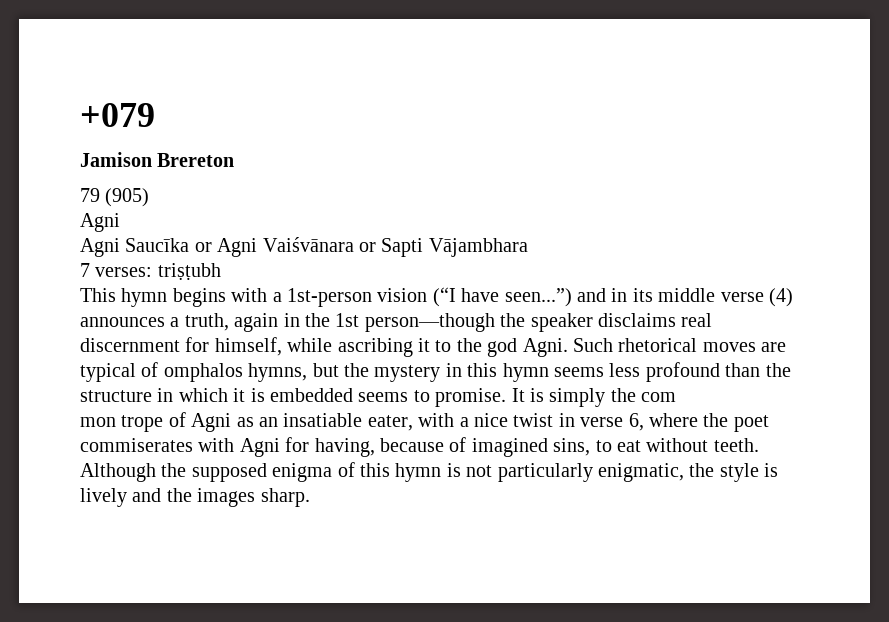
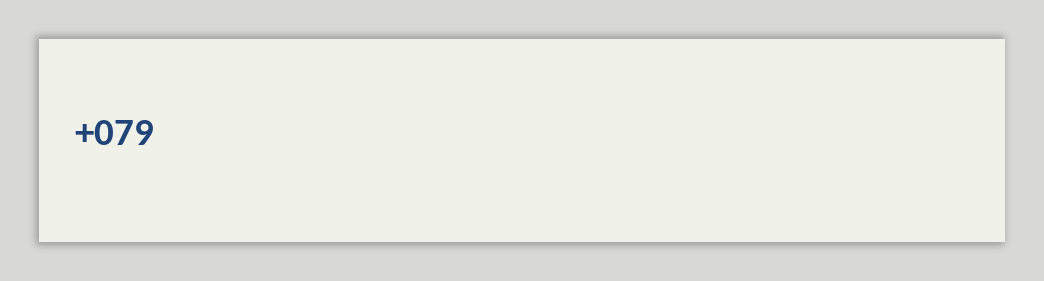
[80,152,235,167] [80,188,150,207] [80,213,120,232] [80,237,528,257] [80,263,221,280] [80,287,793,307] [80,313,713,332] [80,337,787,357] [80,362,791,382] [80,388,677,407] [80,412,769,432] [80,437,759,457] [80,462,779,482] [80,488,310,507] // Jamison Brereton // 79 (905) // Agni // Agni Saucīka or Agni Vaiśvānara or Sapti Vājambhara // 7 verses: triṣṭubh // This hymn begins with a 1st-person vision (“I have seen...”) and in its middle verse (4) announces a truth, again in the 1st person—though the speaker disclaims real discernment for himself, while ascribing it to the god Agni. Such rhetorical moves are typical of omphalos hymns, but the mystery in this hymn seems less profound than the structure in which it is embedded seems to promise. It is simply the com // mon trope of Agni as an insatiable eater, with a nice twist in verse 6, where the poet commiserates with Agni for having, because of imagined sins, to eat without teeth. Although the supposed enigma of this hymn is not particularly enigmatic, the style is lively and the images sharp. -> (154, 132) none

